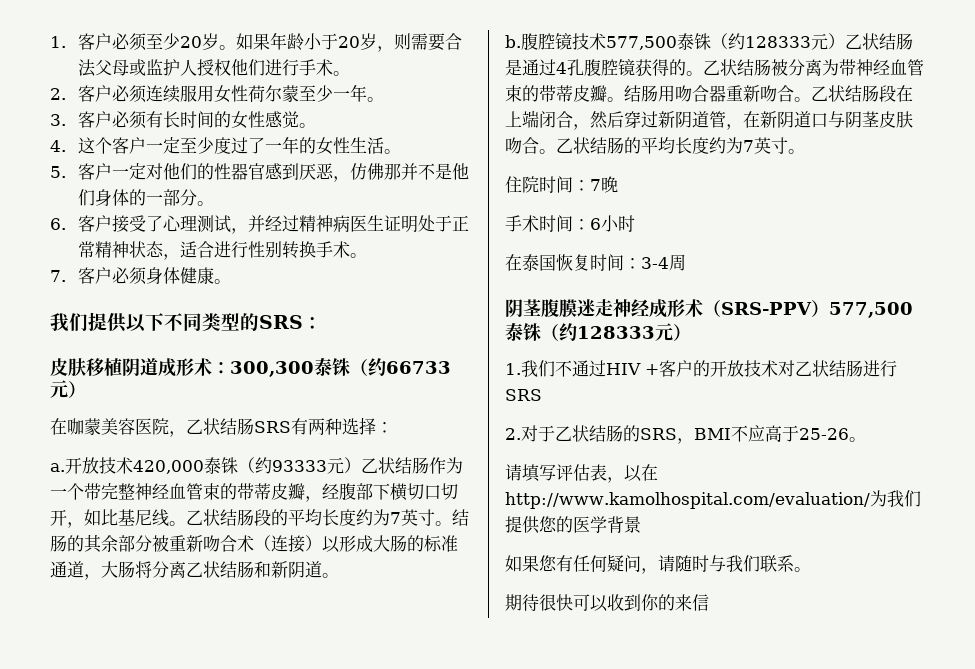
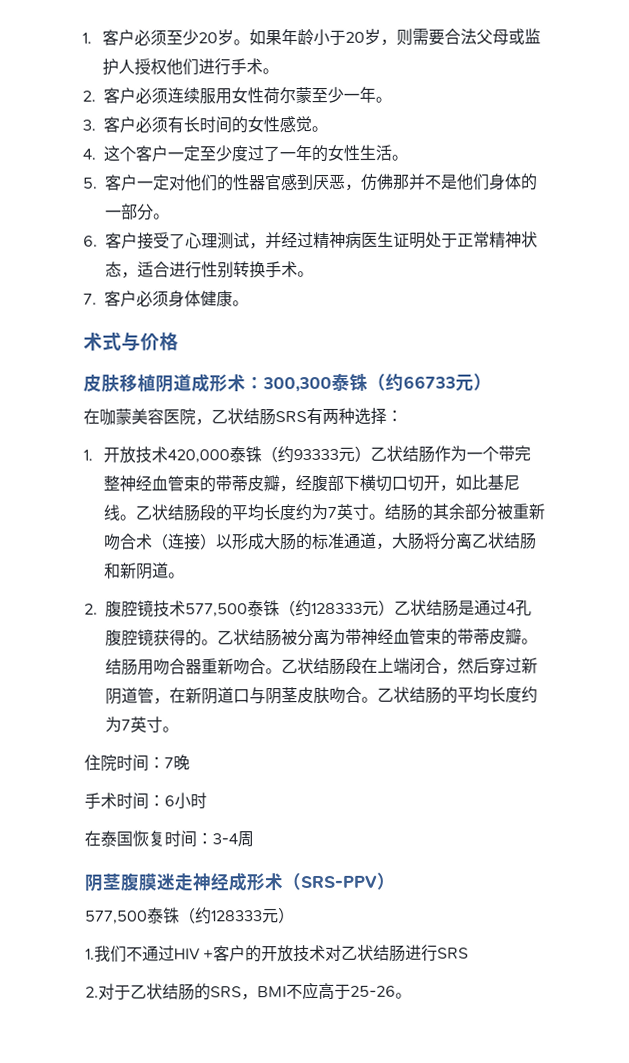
[50,312,322,333] 我们提供以下不同类型的SRS： -> [83,332,179,352] 术式与价格
[50,463,65,472] a. -> [83,449,93,461] 1.
[505,35,521,48] b. -> [84,603,98,615] 2.
(829, 308) none -> (396, 881) //
[505,464,658,483] [505,490,921,509] [505,516,641,534] [505,554,811,574] [505,594,709,612] // 请填写评估表，以在http://www.kamolhospital.com/evaluation/为我们提供您的医学背景 // 如果您有任何疑问，请随时与我们联系。 // 期待很快可以收到你的来信 -> (412, 995) none

